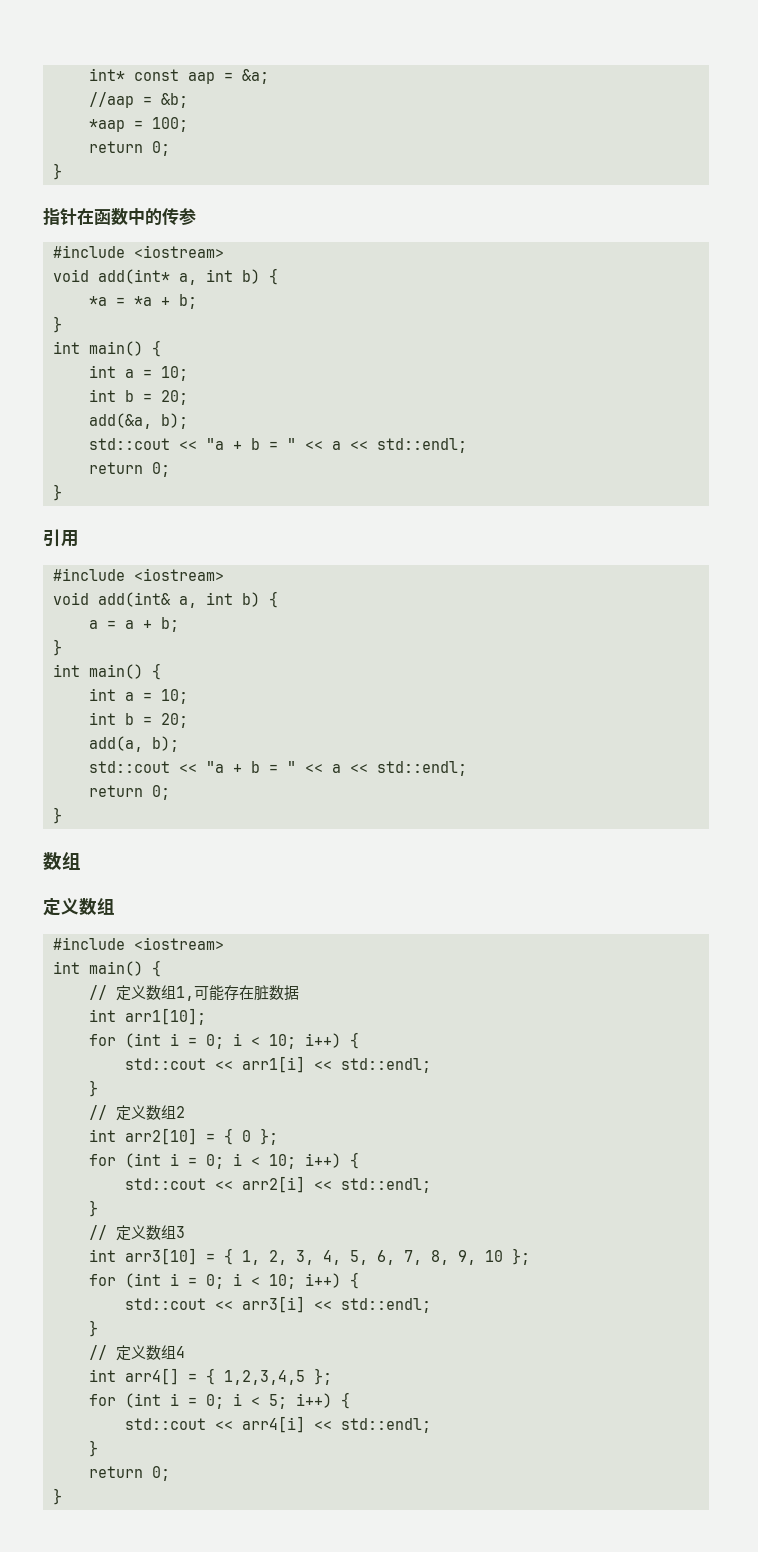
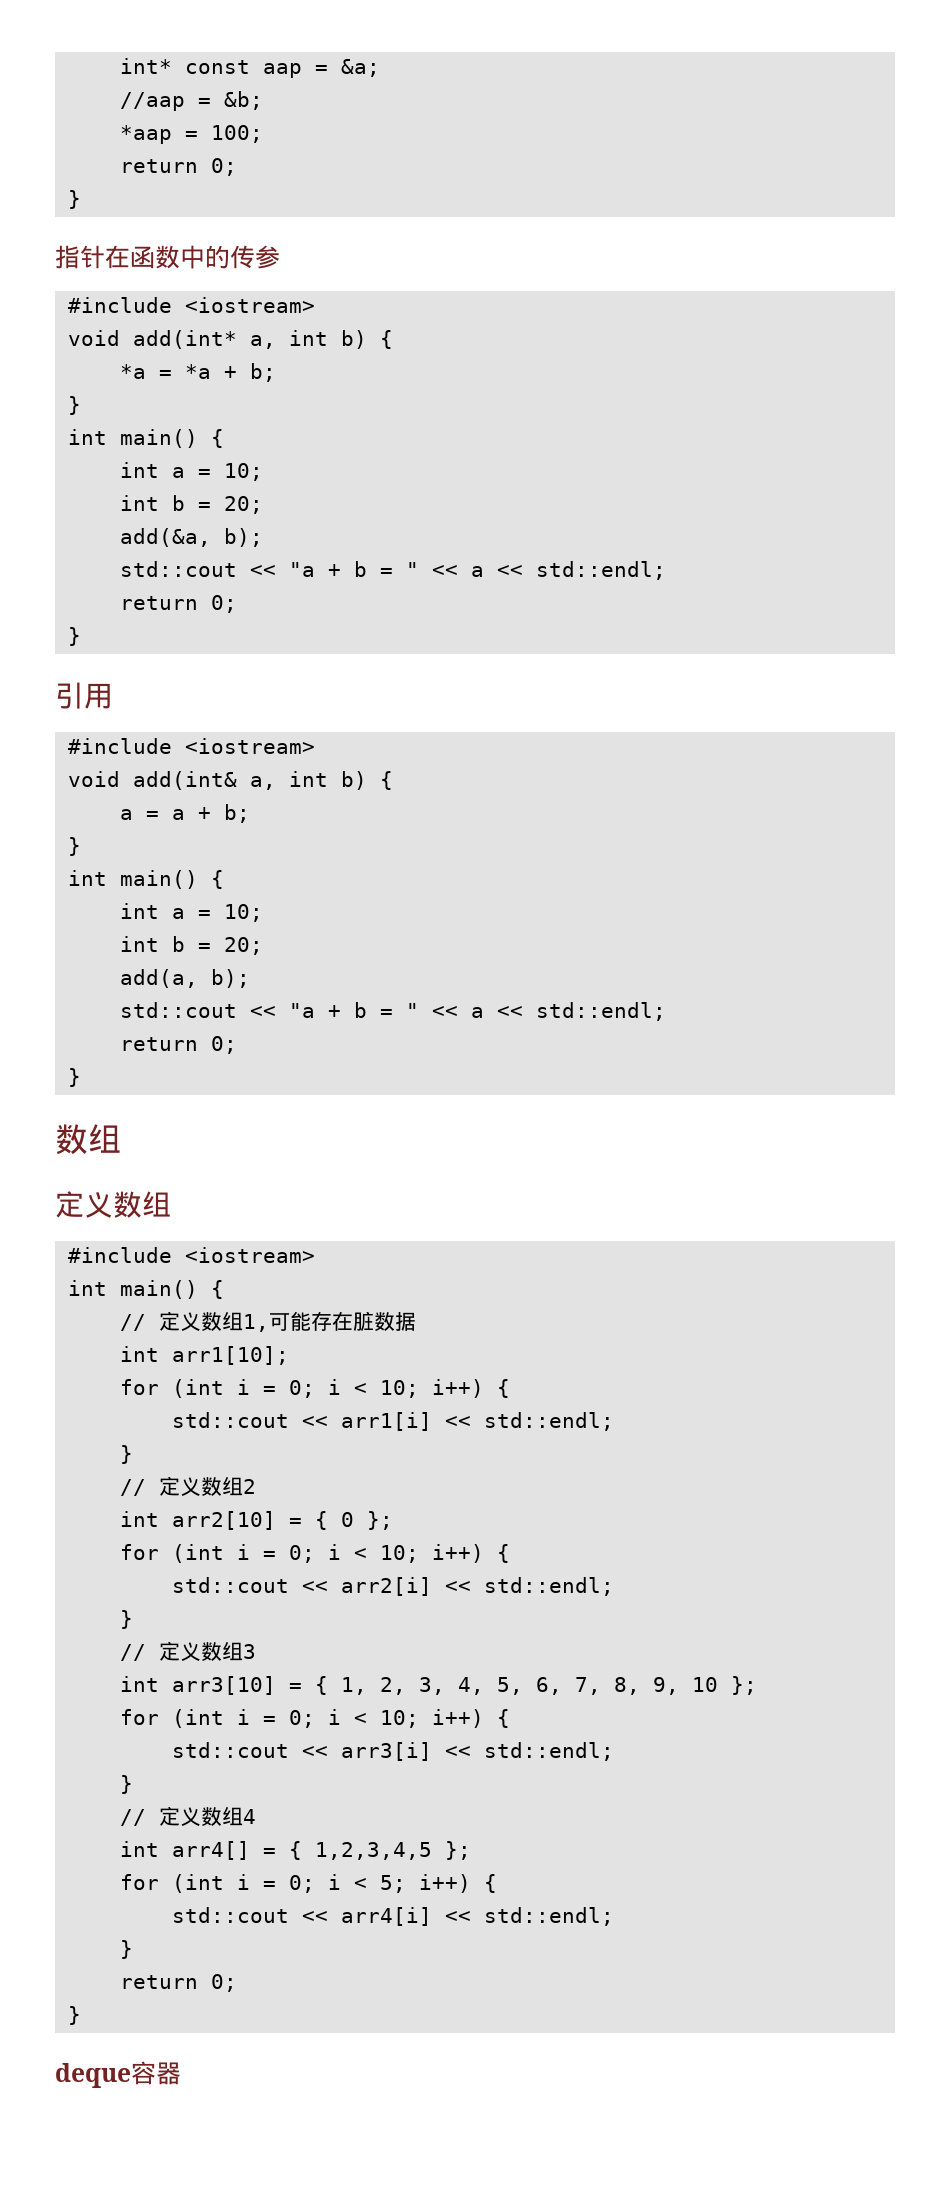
(62, 1496) none -> [55,2061,181,2088] // deque容器

